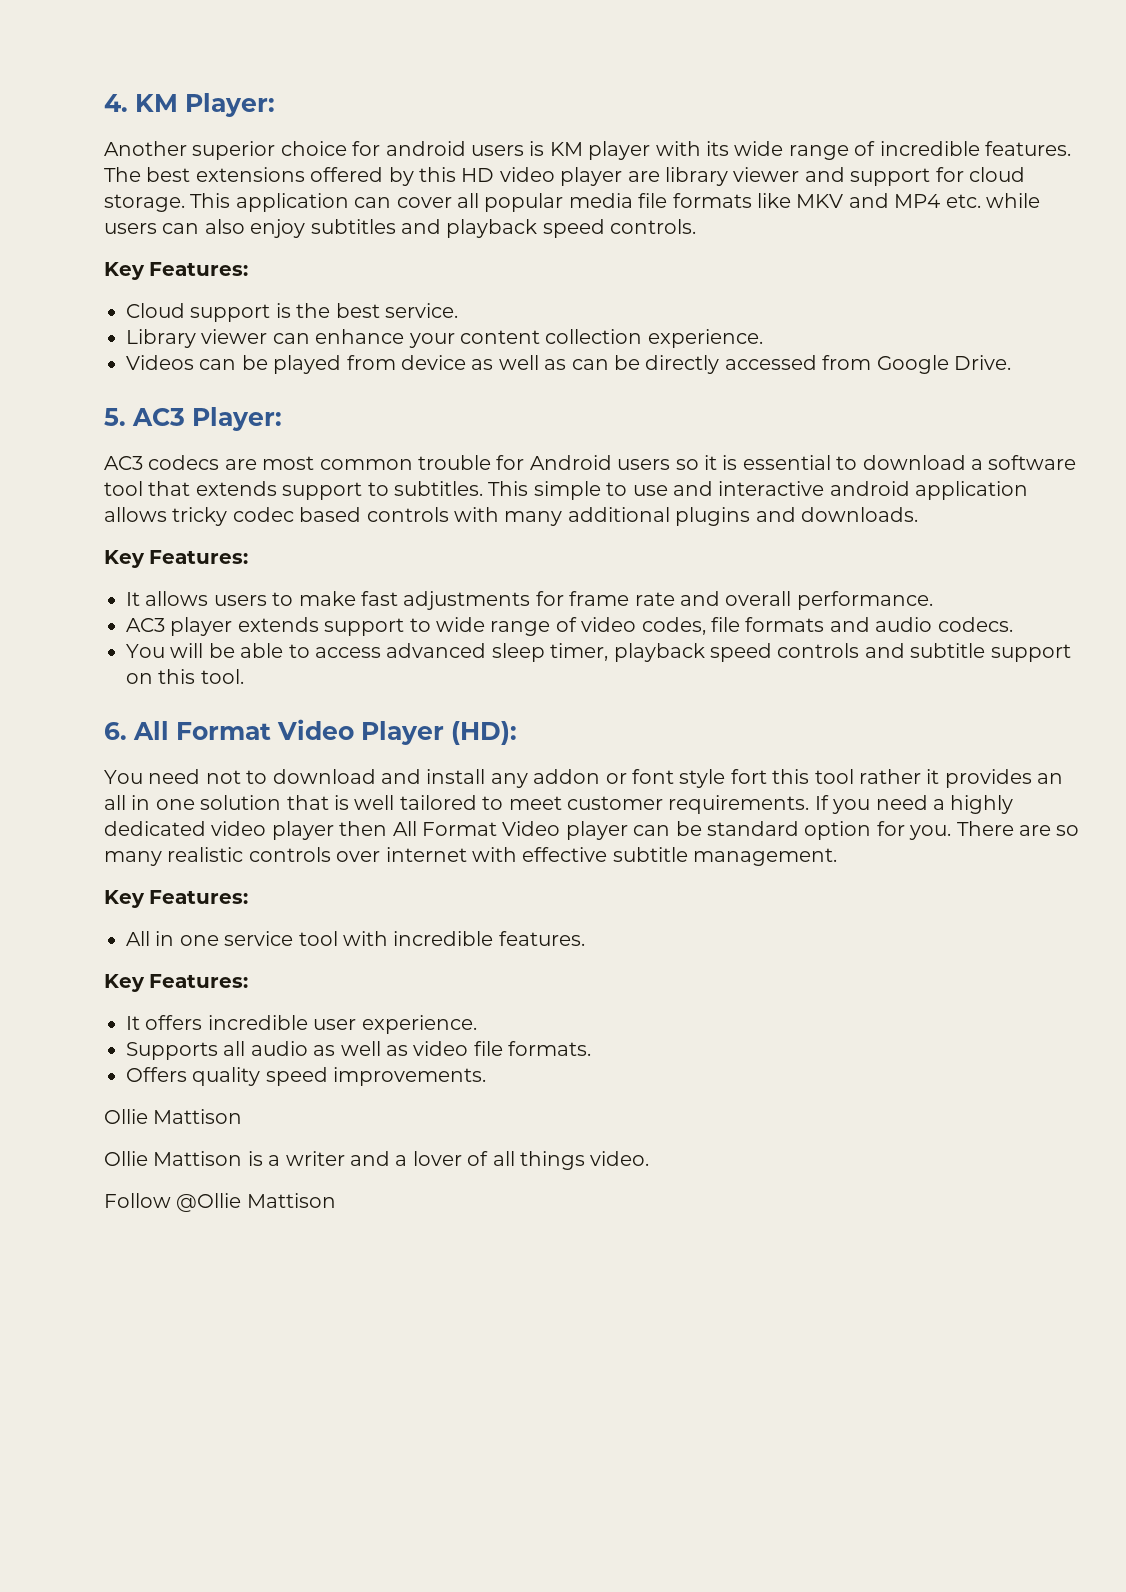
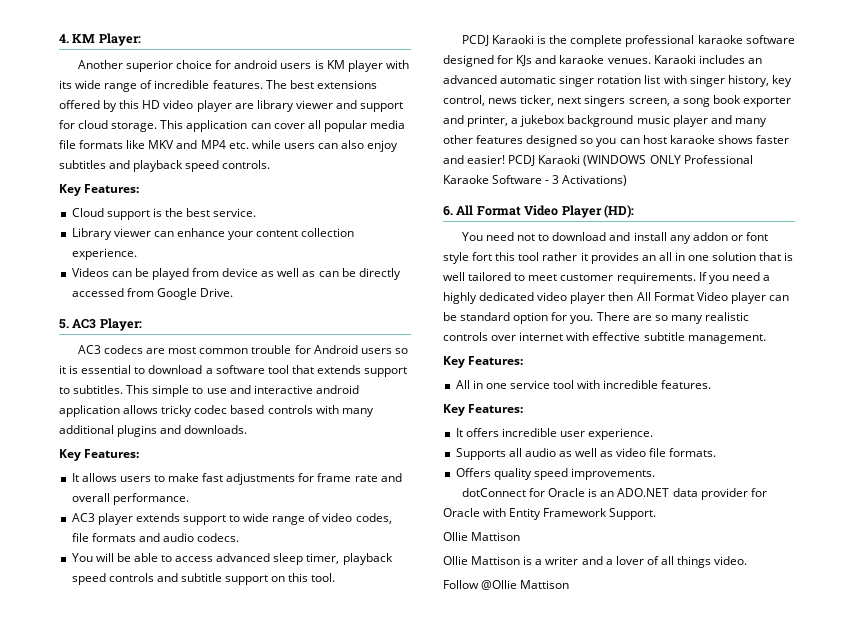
(244, 676) none -> [461,35,795,47] [443,55,762,67] [443,75,792,87] [443,95,791,107] [443,115,767,127] [443,135,789,147] [443,155,753,166] [443,175,628,186] // PCDJ Karaoki is the complete professional karaoke software designed for KJs and karaoke venues. Karaoki includes an advanced automatic singer rotation list with singer history, key control, news ticker, next singers screen, a song book exporter and printer, a jukebox background music player and many other features designed so you can host karaoke shows faster and easier! PCDJ Karaoki (WINDOWS ONLY Professional Karaoke Software - 3 Activations)
(487, 1076) none -> [461,488,767,500] [443,508,657,520] // dotConnect for Oracle is an ADO.NET data provider for Oracle with Entity Framework Support.

